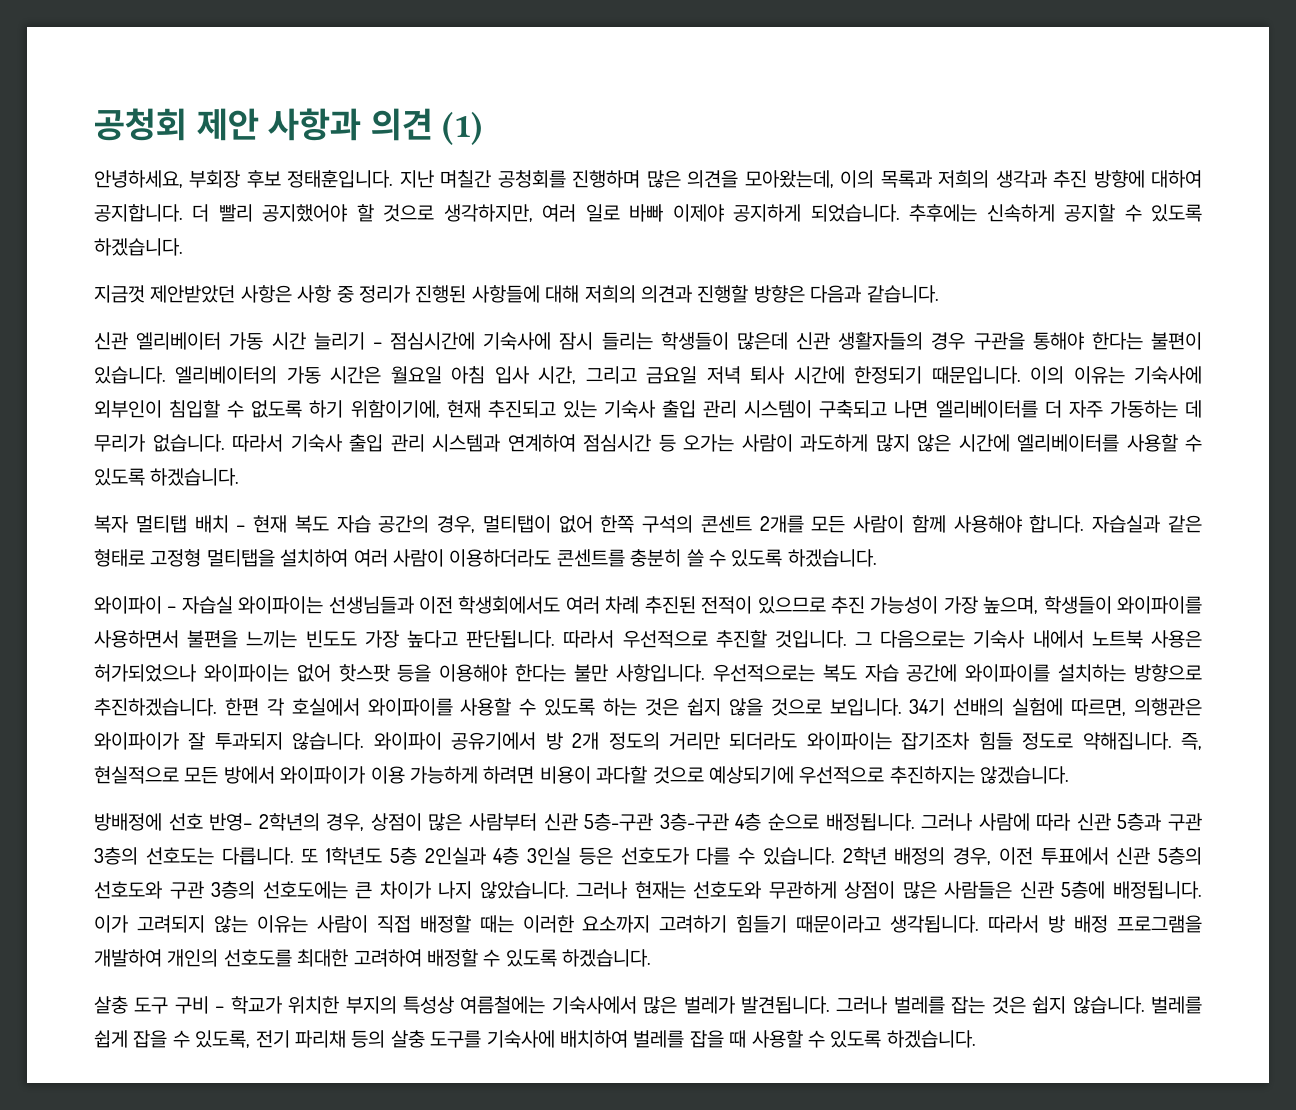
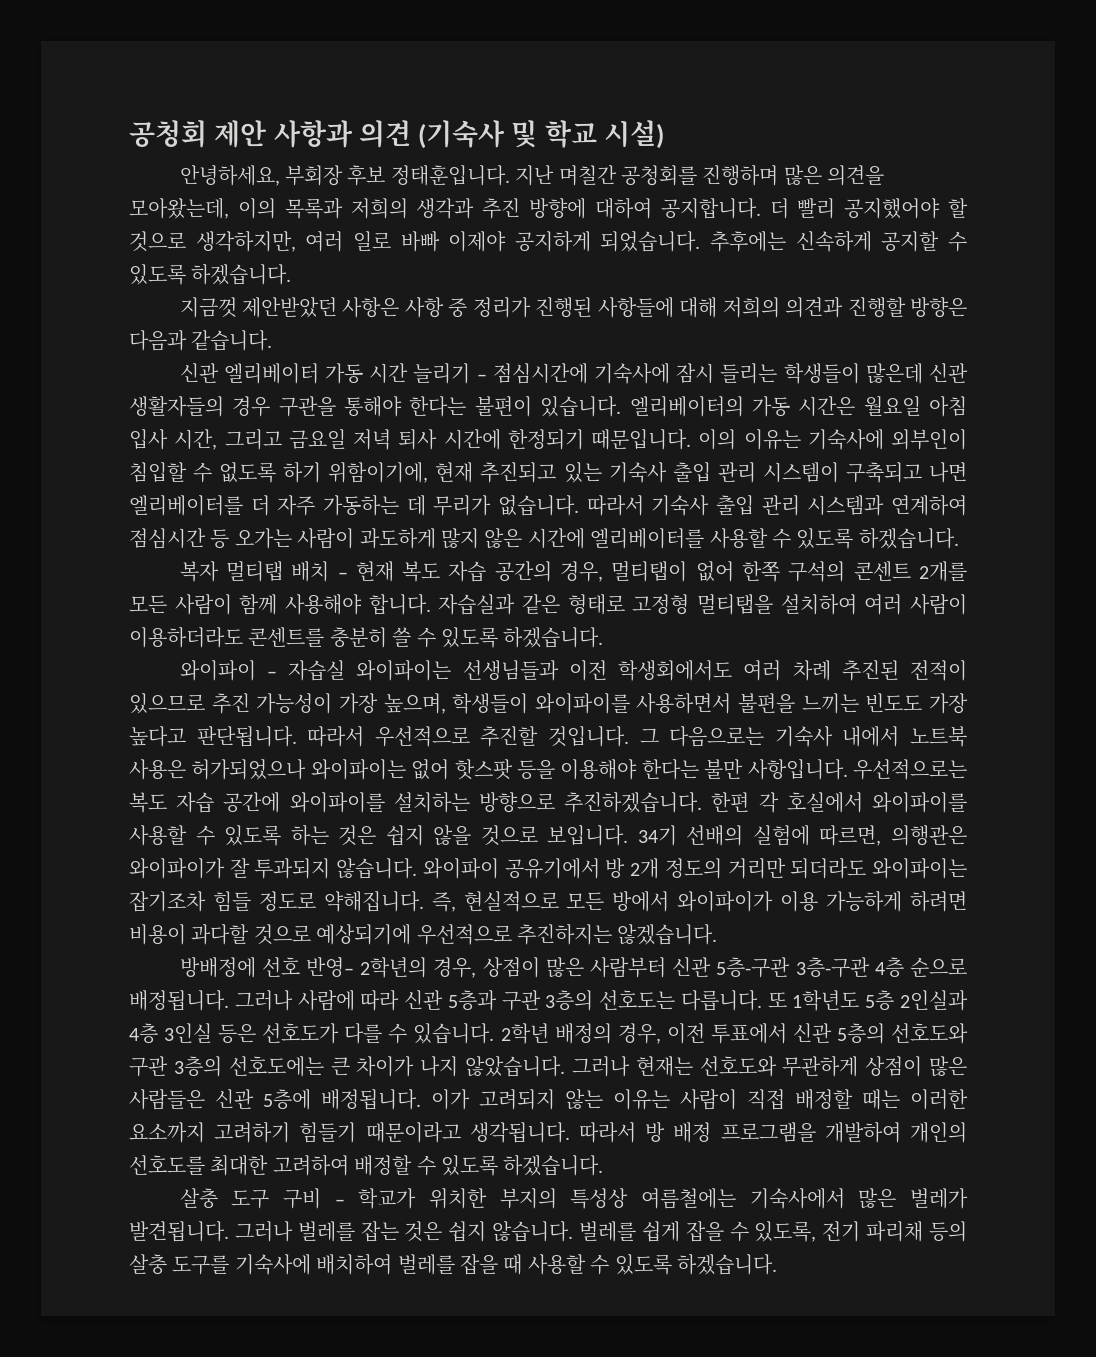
[442,111,483,145] (1) -> [418,120,665,149] (기숙사 및 학교 시설)

